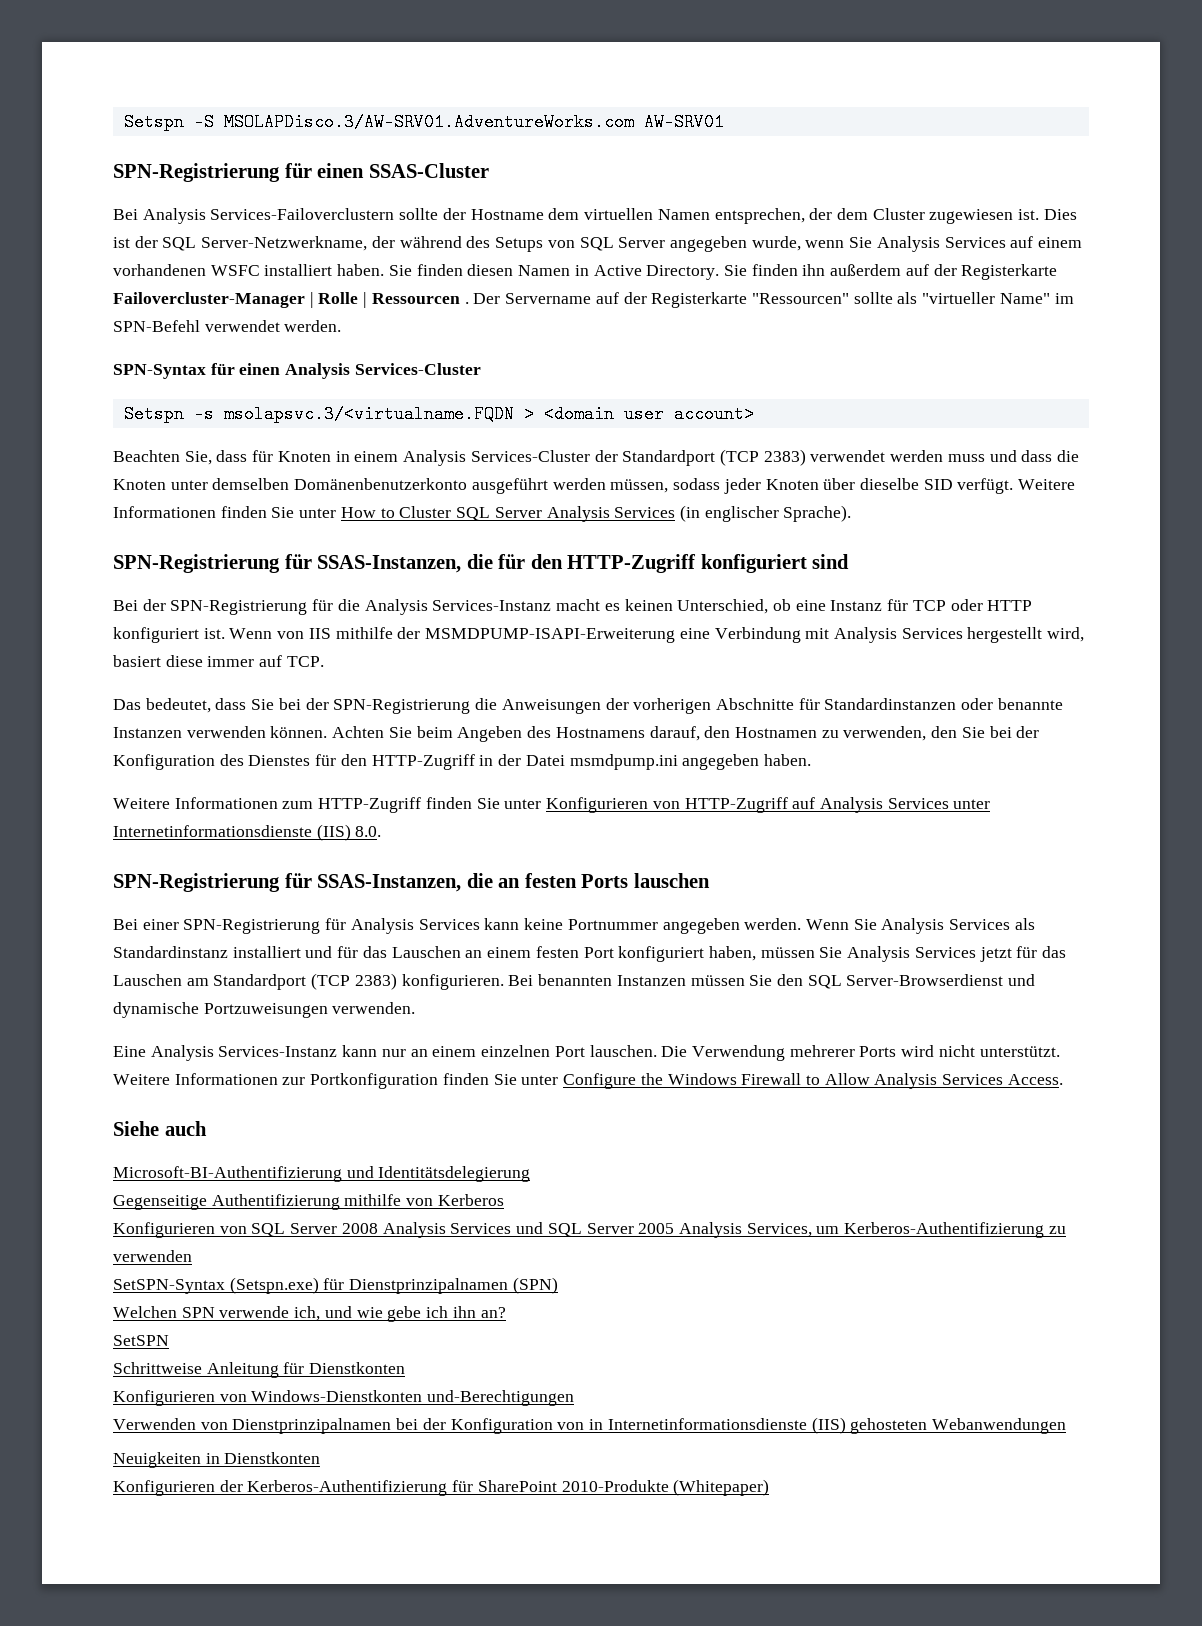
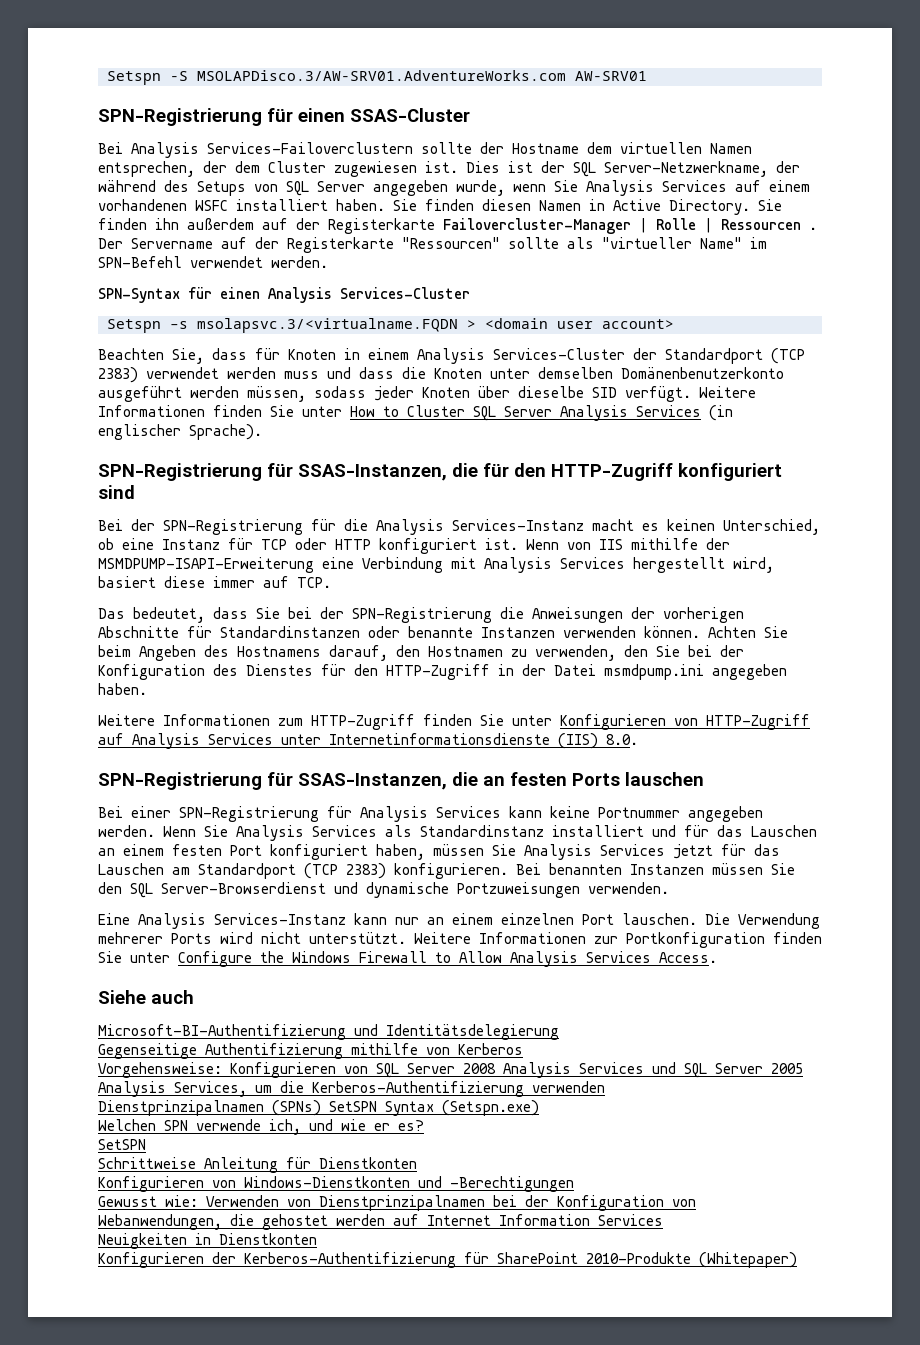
(504, 1200) none -> [98,1062,222,1078] Vorgehensweise:
[844,1222,1066,1238] Kerberos-Authentifizierung zu -> [280,1081,524,1097] die Kerberos-Authentifizierung
[113,1277,558,1294] SetSPN-Syntax (Setspn.exe) für Dienstprinzipalnamen (SPN) -> [98,1100,539,1116] Dienstprinzipalnamen (SPNs) SetSPN Syntax (Setspn.exe)
[387,1306,506,1322] gebe ich ihn an? -> [374,1120,424,1131] er es?
[427,1390,575,1406] und-Berechtigungen // -> [418,1176,574,1192] [98,1195,198,1207] und -Berechtigungen // Gewusst wie:
[589,1417,1066,1434] in Internetinformationsdienste (IIS) gehosteten Webanwendungen -> [98,1214,663,1230] Webanwendungen, die gehostet werden auf Internet Information Services

